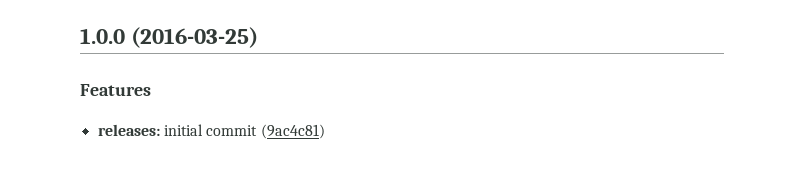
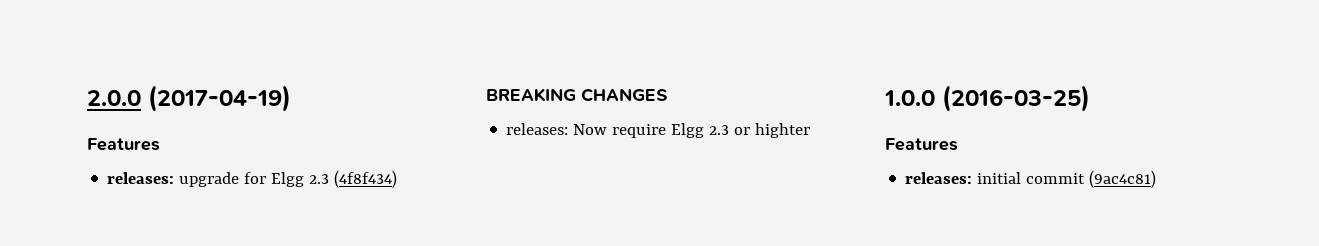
(80, 36) none -> [87,85,291,112] [87,138,160,151] [107,170,398,188] [486,88,668,102] [506,123,811,138] 2.0.0 (2017-04-19) // Features // releases: upgrade for Elgg 2.3 (4f8f434) // BREAKING CHANGES // releases: Now require Elgg 2.3 or highter //

